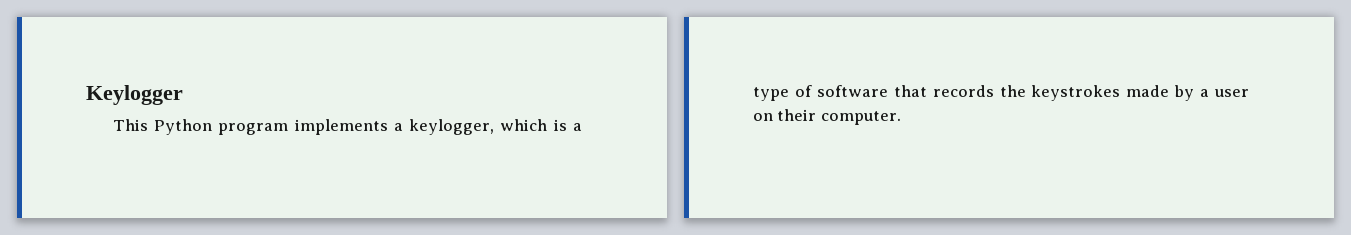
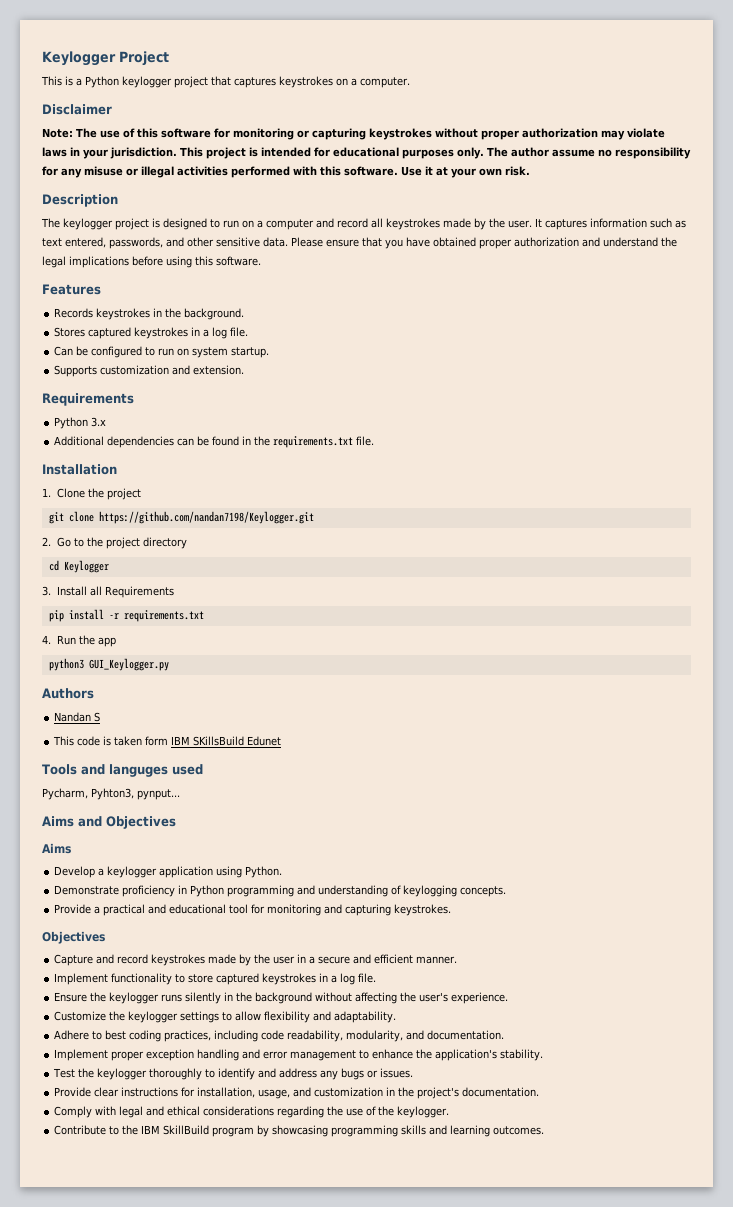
[86,85,183,105] [112,119,582,135] [753,85,1249,101] [753,109,901,125] Keylogger // This Python program implements a keylogger, which is a type of software that records the keystrokes made by a user on their computer. -> [42,51,169,66] [41,76,410,88] [42,104,112,115] [42,128,665,140] [42,147,691,159] [42,166,530,178] [42,194,118,207] [41,218,686,230] [42,237,677,249] [42,256,261,268] [42,284,101,295] [54,308,245,320] [54,327,249,339] [54,346,270,358] [54,365,245,377] [42,393,134,406] [54,417,107,429] [54,436,375,448] [42,464,117,475] [42,488,141,500] [48,511,314,524] [42,537,187,549] [48,560,109,573] [42,586,174,598] [48,609,204,622] [42,635,116,647] [48,658,169,671] [42,688,94,699] [54,712,101,722] [53,736,282,746] [42,764,203,777] [42,788,180,800] [42,816,176,829] [42,843,71,854] [54,866,283,878] [54,885,507,897] [54,904,452,916] [42,931,105,944] [54,954,458,966] [54,973,377,985] [54,992,509,1004] [54,1011,397,1023] [54,1030,505,1042] [54,1049,544,1061] [53,1068,414,1080] [54,1087,540,1099] [54,1106,450,1118] [54,1125,545,1137] Keylogger Project // This is a Python keylogger project that captures keystrokes on a computer. // Disclaimer // Note: The use of this software for monitoring or capturing keystrokes without proper authorization may violate laws in your jurisdiction. This project is intended for educational purposes only. The author assume no responsibility for any misuse or illegal activities performed with this software. Use it at your own risk. // Description // The keylogger project is designed to run on a computer and record all keystrokes made by the user. It captures information such as text entered, passwords, and other sensitive data. Please ensure that you have obtained proper authorization and understand the legal implications before using this software. // Features // Records keystrokes in the background. // Stores captured keystrokes in a log file. // Can be configured to run on system startup. // Supports customization and extension. // Requirements // Python 3.x // Additional dependencies can be found in the requirements.txt file. // Installation // 1. Clone the project // git clone https://github.com/nandan7198/Keylogger.git // 2. Go to the project directory // cd Keylogger // 3. Install all Requirements // pip install -r requirements.txt // 4. Run the app // python3 GUI_Keylogger.py // Authors // Nandan S // This code is taken form IBM SKillsBuild Edunet // Tools and languges used // Pycharm, Pyhton3, pynput... // Aims and Objectives // Aims // Develop a keylogger application using Python. // Demonstrate proficiency in Python programming and understanding of keylogging concepts. // Provide a practical and educational tool for monitoring and capturing keystrokes. // Objectives // Capture and record keystrokes made by the user in a secure and efficient manner. // Implement functionality to store captured keystrokes in a log file. // Ensure the keylogger runs silently in the background without affecting the user's experience. // Customize the keylogger settings to allow flexibility and adaptability. // Adhere to best coding practices, including code readability, modularity, and documentation. // Implement proper exception handling and error management to enhance the application's stability. // Test the keylogger thoroughly to identify and address any bugs or issues. // Provide clear instructions for installation, usage, and customization in the project's documentation. // Comply with legal and ethical considerations regarding the use of the keylogger. // Contribute to the IBM SkillBuild program by showcasing programming skills and learning outcomes.

